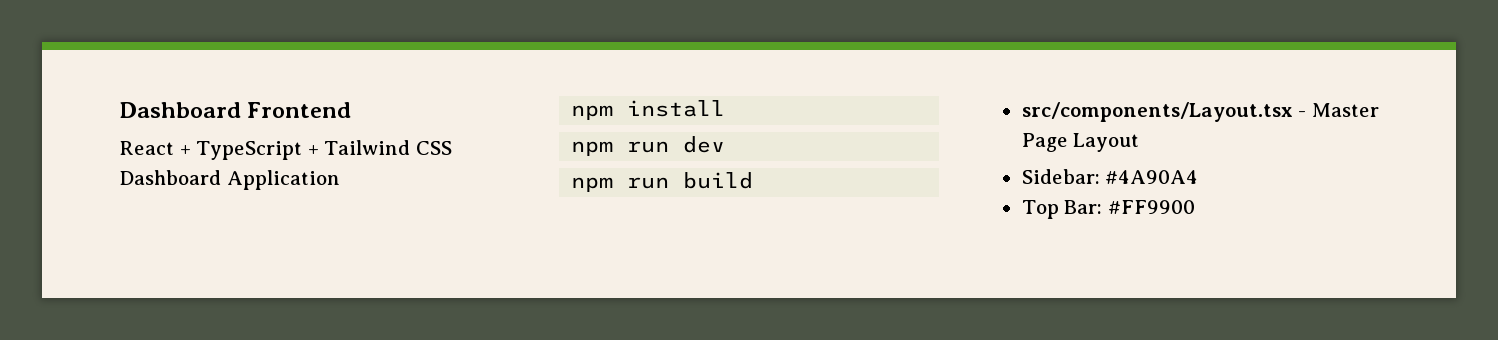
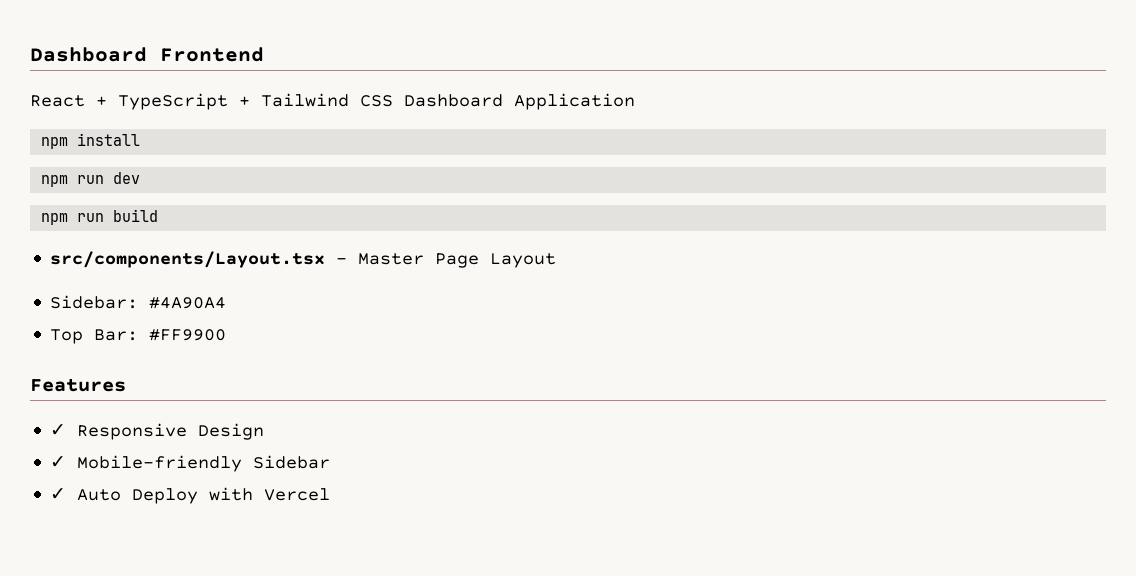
(1195, 207) none -> [30,378,126,392] [50,423,265,440] [50,455,331,472] [50,487,331,504] // Features // ✓ Responsive Design // ✓ Mobile-friendly Sidebar // ✓ Auto Deploy with Vercel

